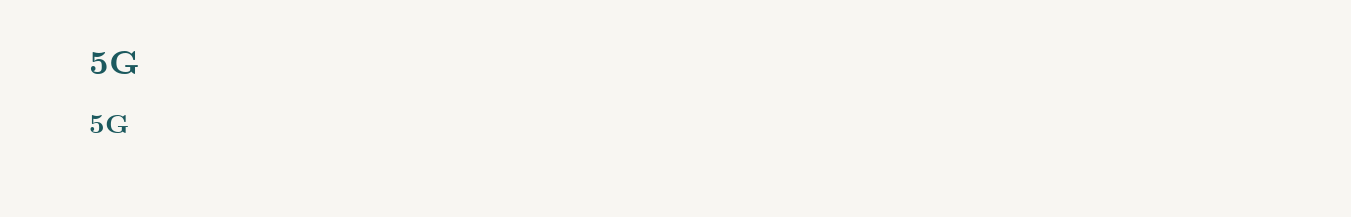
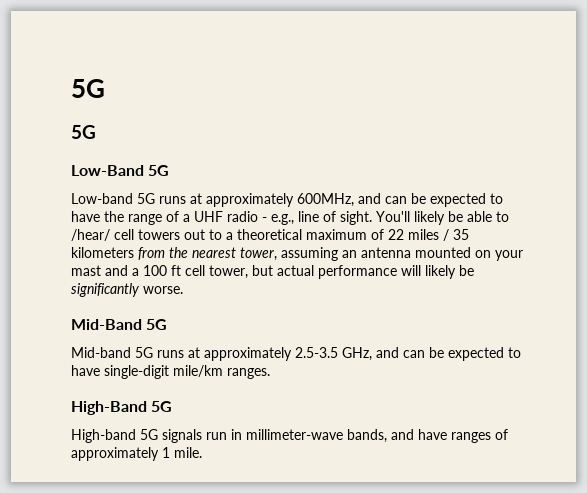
(129, 124) none -> [71,165,170,176] [71,193,503,207] [71,211,509,225] [71,229,469,241] [71,247,523,261] [71,265,474,279] [71,283,183,297] [71,319,168,330] [71,347,521,361] [71,365,270,379] [71,401,173,415] [71,429,508,443] [71,447,202,461] // Low-Band 5G // Low-band 5G runs at approximately 600MHz, and can be expected to have the range of a UHF radio - e.g., line of sight. You'll likely be able to /hear/ cell towers out to a theoretical maximum of 22 miles / 35 kilometers from the nearest tower, assuming an antenna mounted on your mast and a 100 ft cell tower, but actual performance will likely be significantly worse. // Mid-Band 5G // Mid-band 5G runs at approximately 2.5-3.5 GHz, and can be expected to have single-digit mile/km ranges. // High-Band 5G // High-band 5G signals run in millimeter-wave bands, and have ranges of approximately 1 mile.

